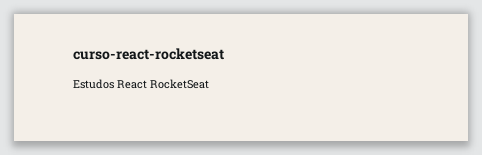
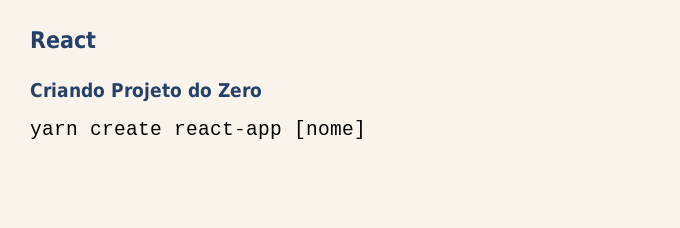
[73,48,224,60] [73,79,209,89] curso-react-rocketseat // Estudos React RocketSeat -> [30,31,96,49] [30,82,262,102] [30,120,366,139] React // Criando Projeto do Zero // yarn create react-app [nome]

